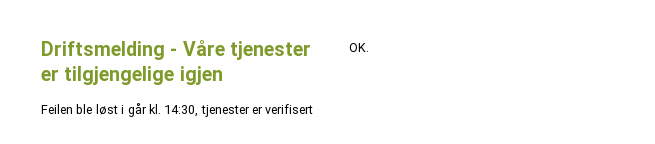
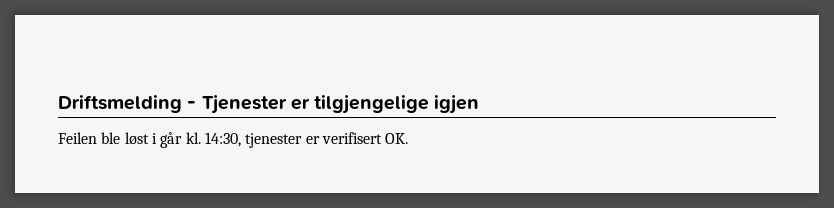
[182,40,311,60] Våre tjenester -> [201,95,287,114] Tjenester

